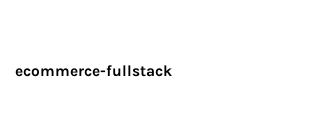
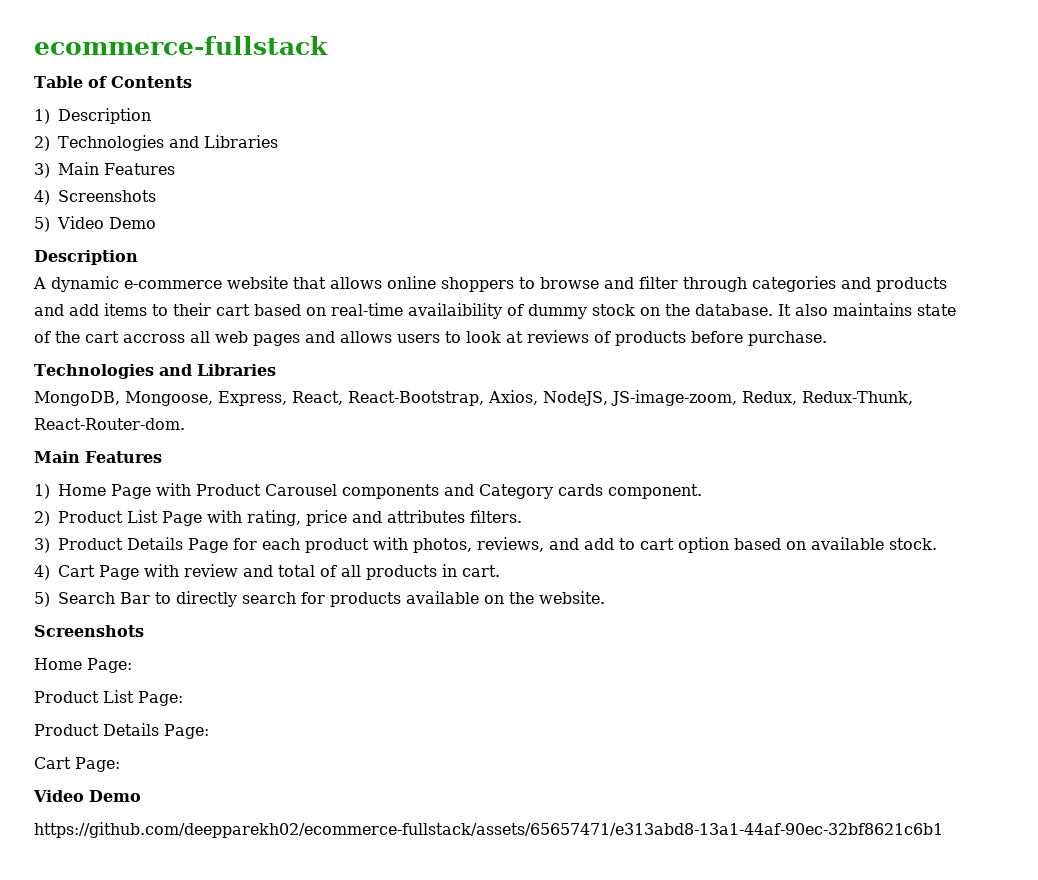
(172, 71) none -> [34,76,192,88] [34,108,151,124] [34,135,278,151] [34,162,175,178] [34,190,156,205] [34,216,156,232] [34,250,138,265] [33,276,947,292] [34,303,956,319] [34,330,827,346] [34,364,276,379] [34,390,913,406] [34,418,185,430] [34,451,162,463] [34,483,702,499] [34,510,522,526] [34,537,937,553] [34,564,500,580] [34,591,605,607] [34,625,144,637] [34,658,132,673] [34,690,183,706] [34,723,209,739] [34,757,120,772] [33,790,141,802] [34,822,943,838] // Table of Contents // 1) Description // 2) Technologies and Libraries // 3) Main Features // 4) Screenshots // 5) Video Demo // Description // A dynamic e-commerce website that allows online shoppers to browse and filter through categories and products and add items to their cart based on real-time availaibility of dummy stock on the database. It also maintains state of the cart accross all web pages and allows users to look at reviews of products before purchase. // Technologies and Libraries // MongoDB, Mongoose, Express, React, React-Bootstrap, Axios, NodeJS, JS-image-zoom, Redux, Redux-Thunk, React-Router-dom. // Main Features // 1) Home Page with Product Carousel components and Category cards component. // 2) Product List Page with rating, price and attributes filters. // 3) Product Details Page for each product with photos, reviews, and add to cart option based on available stock. // 4) Cart Page with review and total of all products in cart. // 5) Search Bar to directly search for products available on the website. // Screenshots // Home Page: // Product List Page: // Product Details Page: // Cart Page: // Video Demo // https://github.com/deepparekh02/ecommerce-fullstack/assets/65657471/e313abd8-13a1-44af-90ec-32bf8621c6b1

